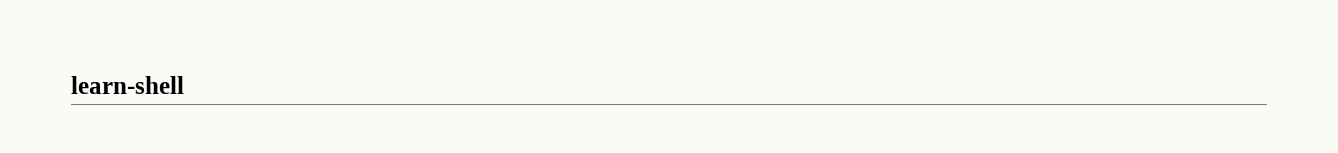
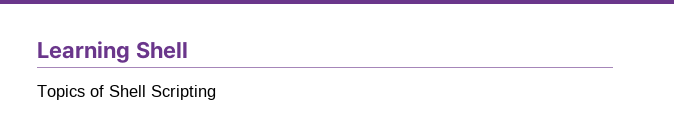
[71,76,184,94] learn-shell -> [37,41,189,63] [37,85,216,100] Learning Shell // Topics of Shell Scripting

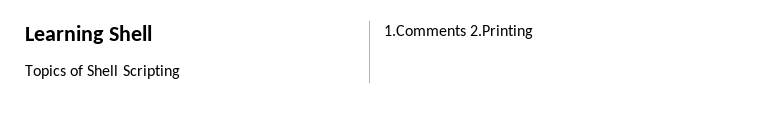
(216, 92) none -> [384,25,534,39] // 1.Comments 2.Printing

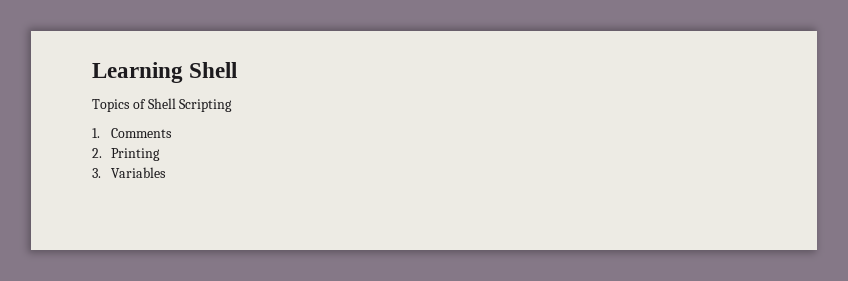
[384,25,534,39] 1.Comments 2.Printing -> [92,128,173,138] [92,148,161,161] [92,167,167,178] 1. Comments // 2. Printing // 3. Variables

